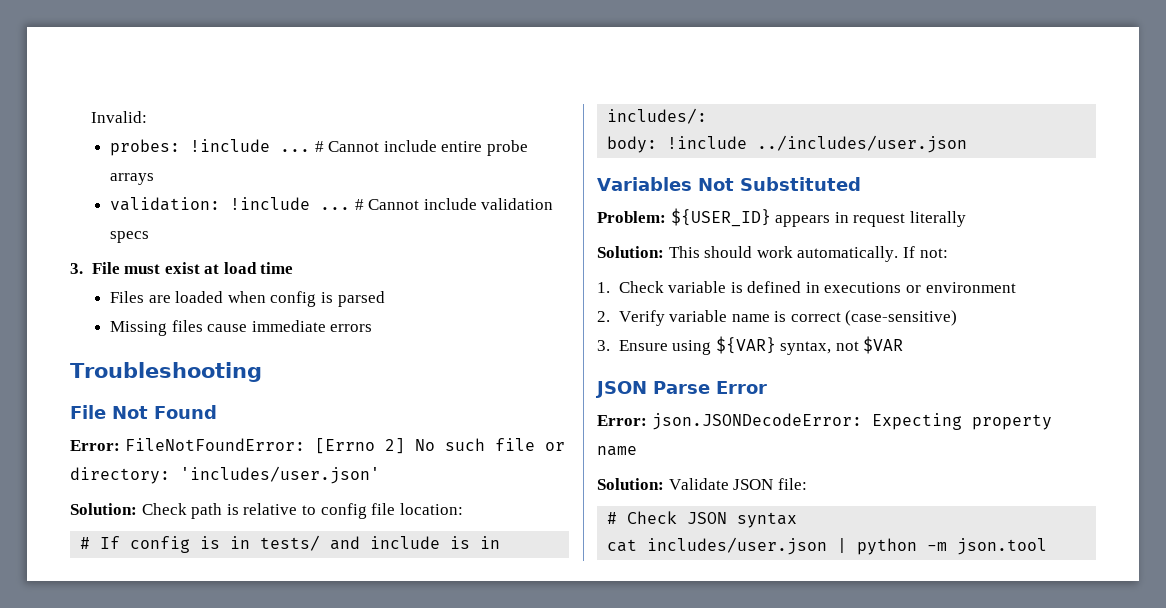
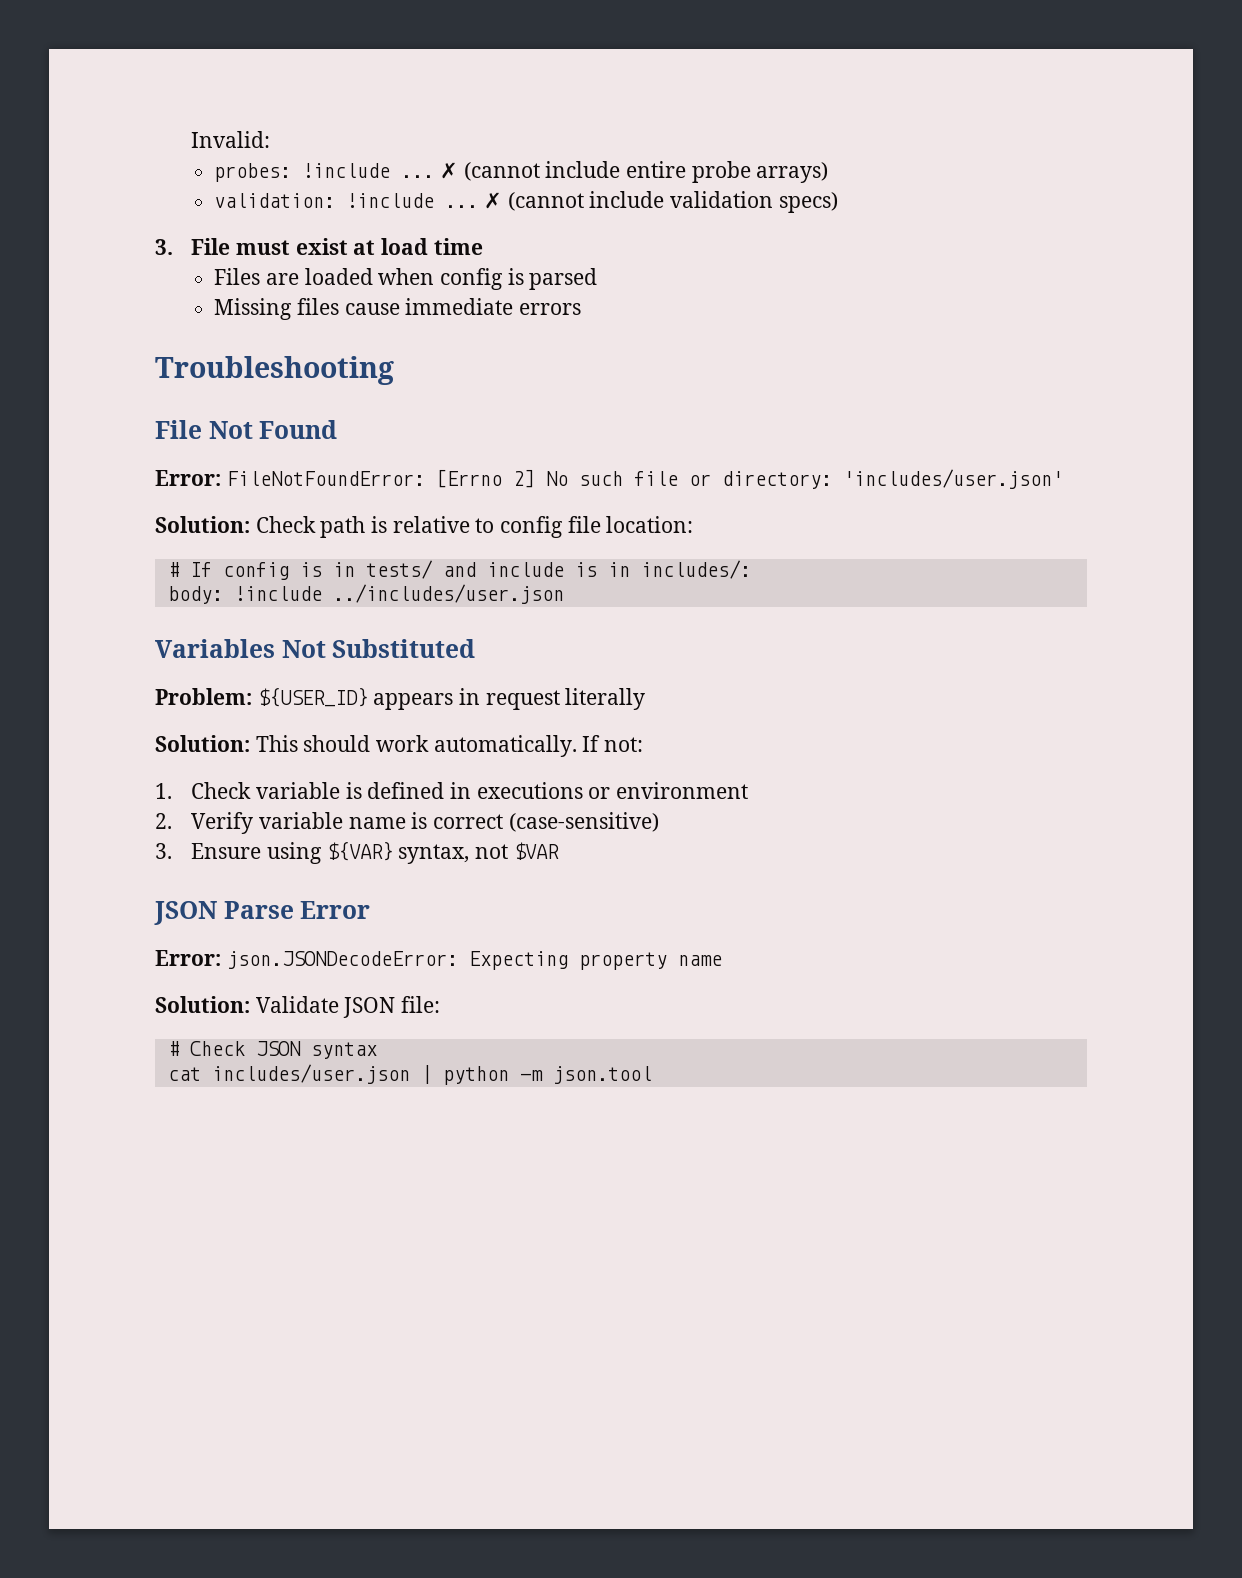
[314,141,380,152] # Cannot -> [440,162,540,181] ✗ (cannot
[110,173,155,185] arrays -> [756,162,829,183] arrays)
[354,199,420,210] # Cannot -> [484,192,584,211] ✗ (cannot
[110,231,150,243] specs -> [778,192,838,213] specs)

